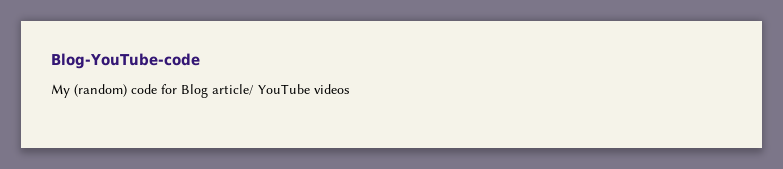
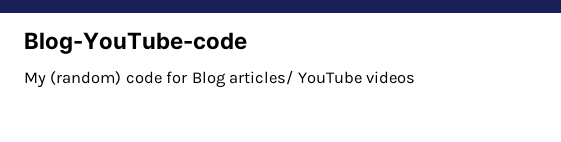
[212,84,254,95] article/ -> [229,70,294,85] articles/

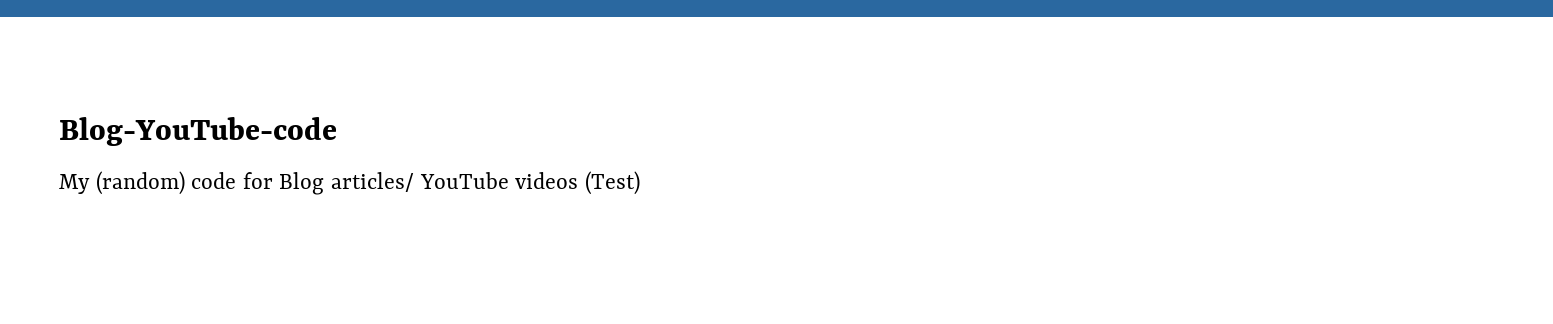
(416, 77) none -> [584,171,640,195] (Test)

